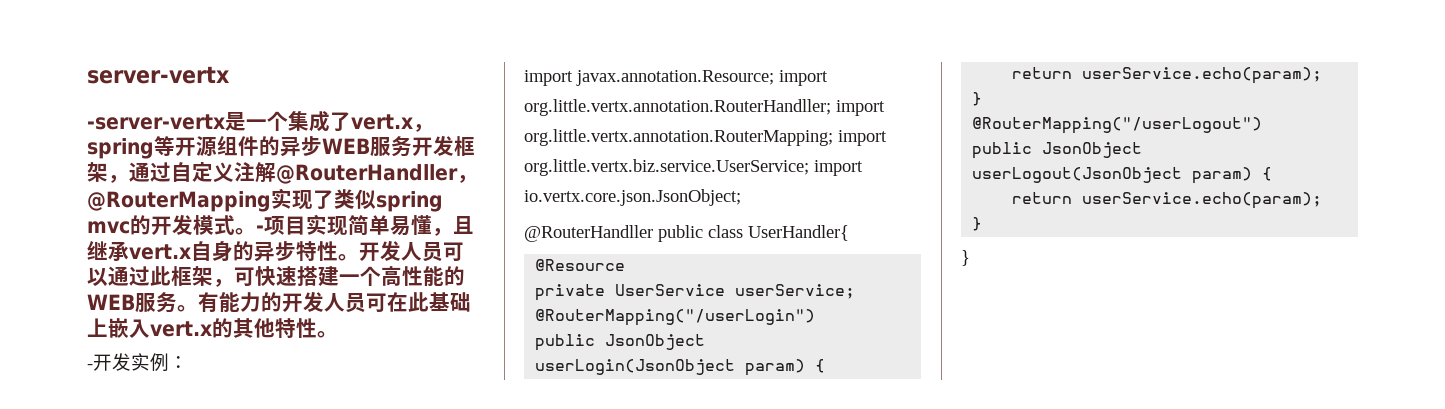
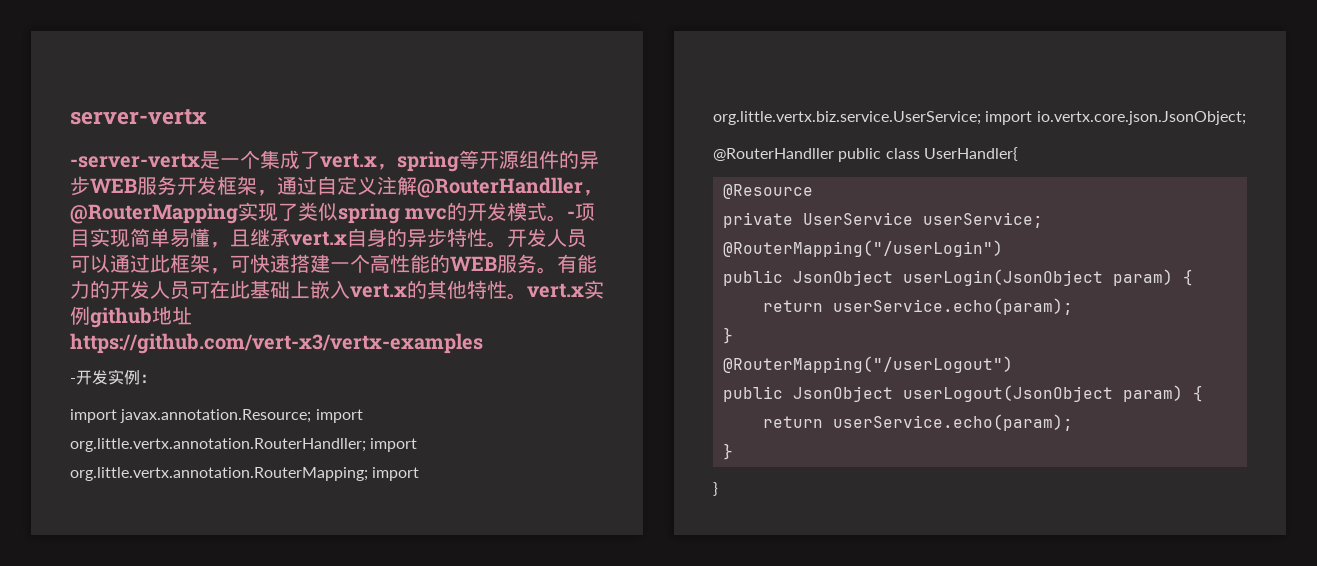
(338, 334) none -> [527,280,604,299] [70,306,192,328] [70,333,483,354] vert.x实例github地址https://github.com/vert-x3/vertx-examples

